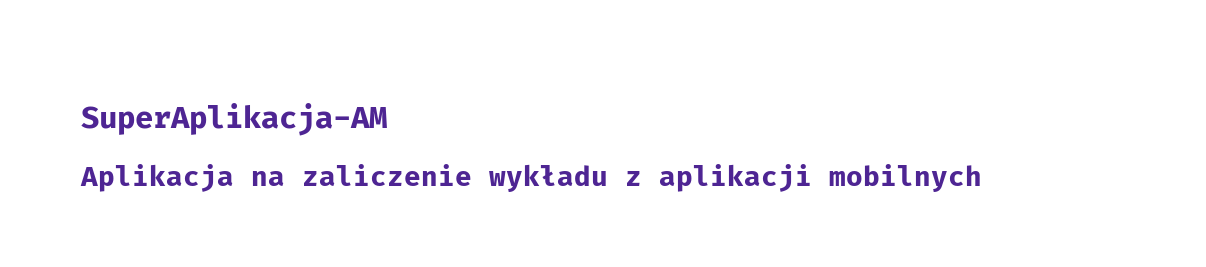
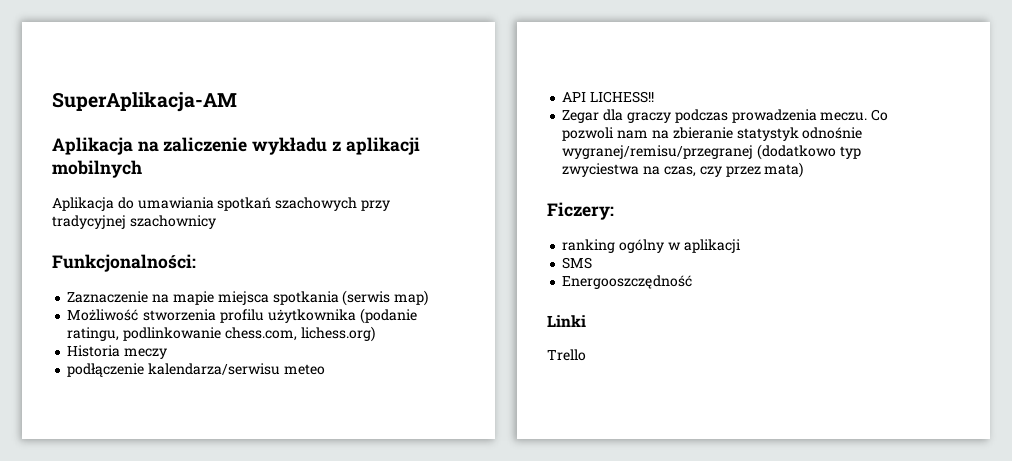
(982, 178) none -> [52,197,390,211] [52,215,216,229] [52,254,196,272] [67,290,429,306] [67,308,417,324] [67,326,375,342] [67,345,168,359] [67,363,325,377] [562,91,655,103] [562,109,889,123] [562,127,863,141] [562,144,861,160] [562,162,804,178] [547,202,614,220] [562,239,741,253] [562,257,593,269] [562,275,694,289] [547,315,586,327] [547,349,586,361] // Aplikacja do umawiania spotkań szachowych przy tradycyjnej szachownicy // Funkcjonalności: // Zaznaczenie na mapie miejsca spotkania (serwis map) // Możliwość stworzenia profilu użytkownika (podanie ratingu, podlinkowanie chess.com, lichess.org) // Historia meczy // podłączenie kalendarza/serwisu meteo // API LICHESS!! // Zegar dla graczy podczas prowadzenia meczu. Co pozwoli nam na zbieranie statystyk odnośnie wygranej/remisu/przegranej (dodatkowo typ zwyciestwa na czas, czy przez mata) // Ficzery: // ranking ogólny w aplikacji // SMS // Energooszczędność // Linki // Trello

